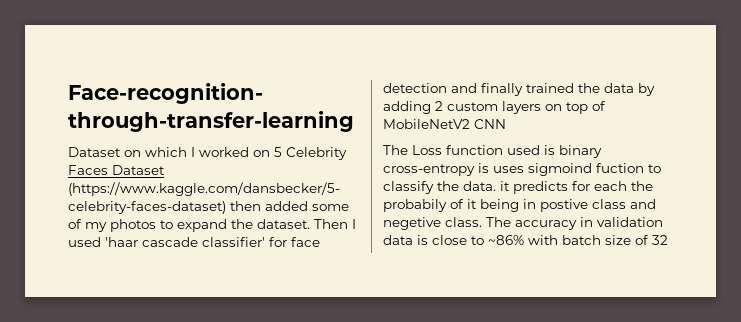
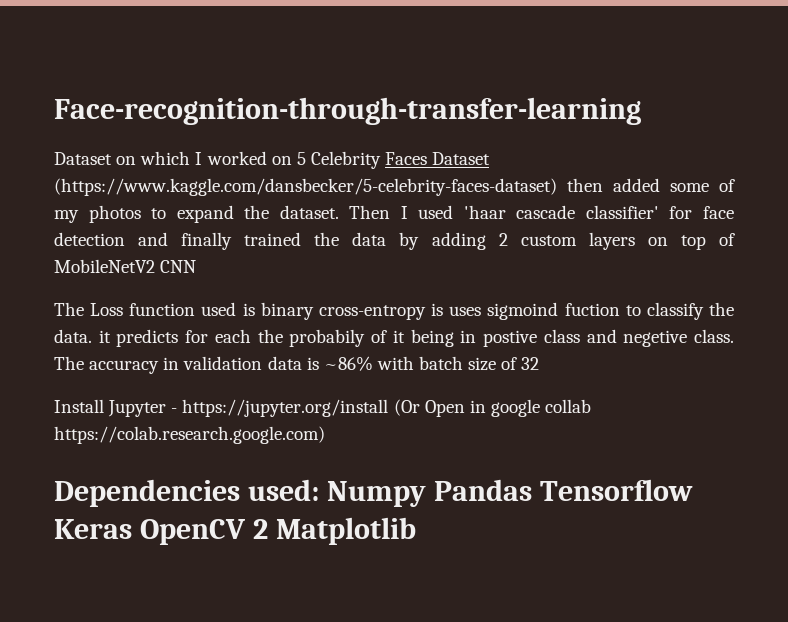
[432,235,484,245] close to -> (319, 363) none
(668, 240) none -> [54,399,592,417] [54,426,325,444] [54,479,693,507] [54,517,416,545] // Install Jupyter - https://jupyter.org/install (Or Open in google collab https://colab.research.google.com) // Dependencies used: Numpy Pandas Tensorflow Keras OpenCV 2 Matplotlib

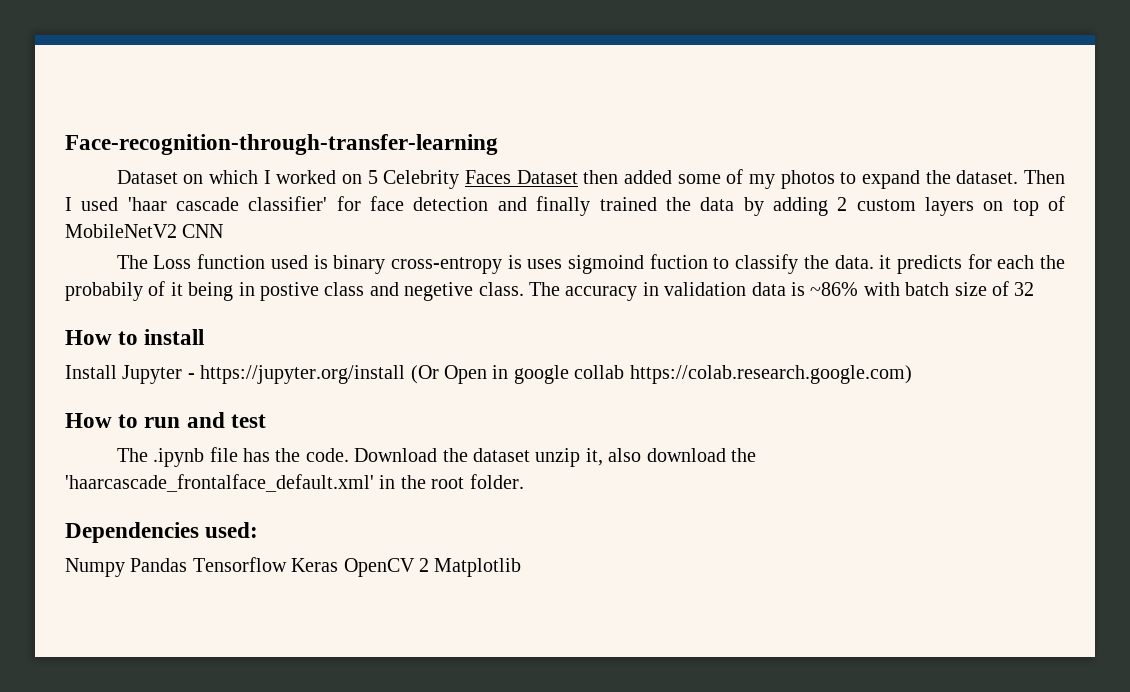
[54,178,557,196] (https://www.kaggle.com/dansbecker/5-celebrity-faces-dataset) -> (578, 177) none
(540, 363) none -> [65,329,205,345] // How to install
(325, 435) none -> [65,412,266,428] [116,447,756,467] [65,474,524,492] // How to run and test // The .ipynb file has the code. Download the dataset unzip it, also download the 'haarcascade_frontalface_default.xml' in the root folder.
(319, 490) none -> (259, 530) //

